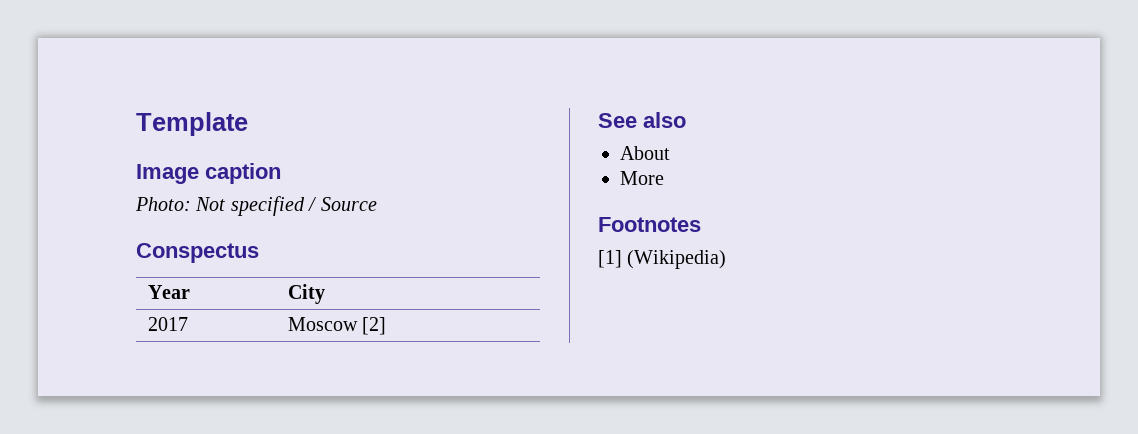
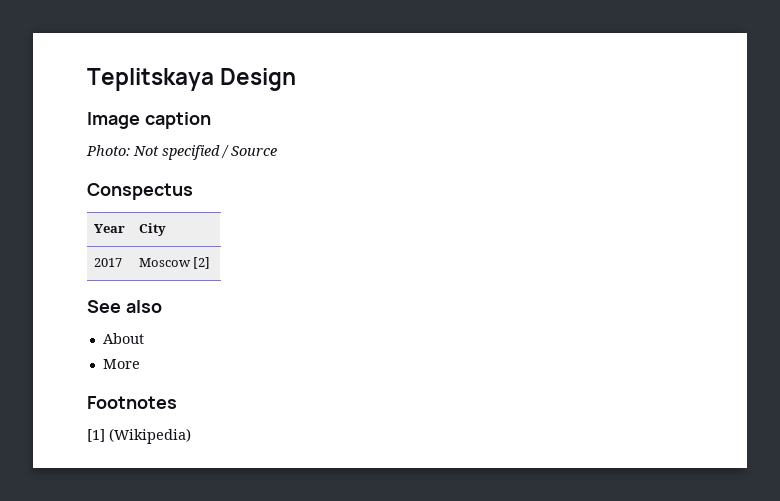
[136,112,248,136] Template -> [87,68,297,91] Teplitskaya Design

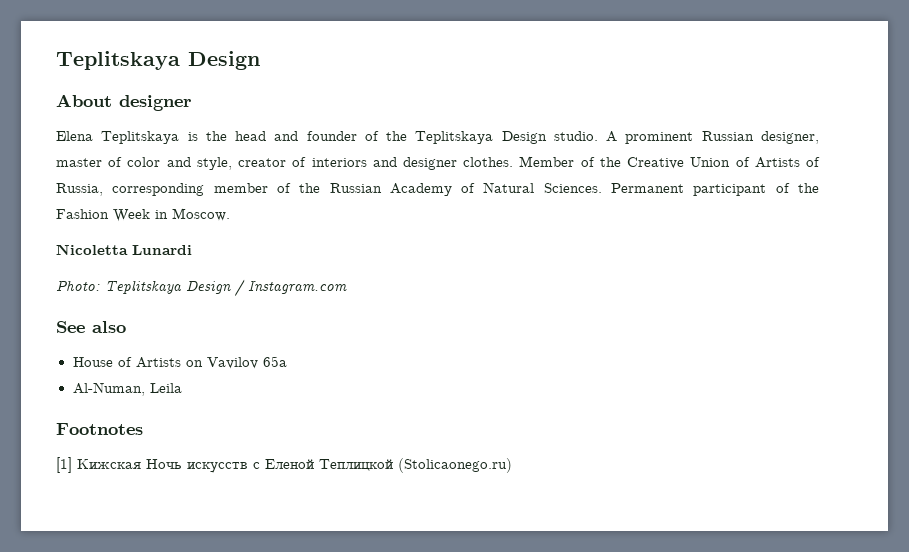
[87,112,211,129] [86,145,277,160] [87,183,193,200] [93,224,125,233] [138,223,166,236] [93,258,122,267] [138,257,211,269] [87,300,162,313] [102,333,144,344] [102,359,140,369] [87,396,177,409] [87,428,191,444] Image caption // Photo: Not specified / Source // Сonspectus // Year | City // 2017 | Moscow [2] // See also // About // More // Footnotes // [1] (Wikipedia) -> [56,94,192,111] [56,131,819,144] [56,156,820,170] [56,182,819,196] [56,208,230,222] [56,244,192,255] [56,279,347,297] [56,321,126,333] [72,356,287,369] [72,382,182,396] [56,423,143,435] [56,457,512,473] About designer // Elena Teplitskaya is the head and founder of the Teplitskaya Design studio. A prominent Russian designer, master of color and style, creator of interiors and designer clothes. Member of the Creative Union of Artists of Russia, corresponding member of the Russian Academy of Natural Sciences. Permanent participant of the Fashion Week in Moscow. // Nicoletta Lunardi // Photo: Teplitskaya Design / Instagram.com // See also // House of Artists on Vavilov 65а // Al-Numan, Leila // Footnotes // [1] Кижская Ночь искусств с Еленой Теплицкой (Stolicaonego.ru)

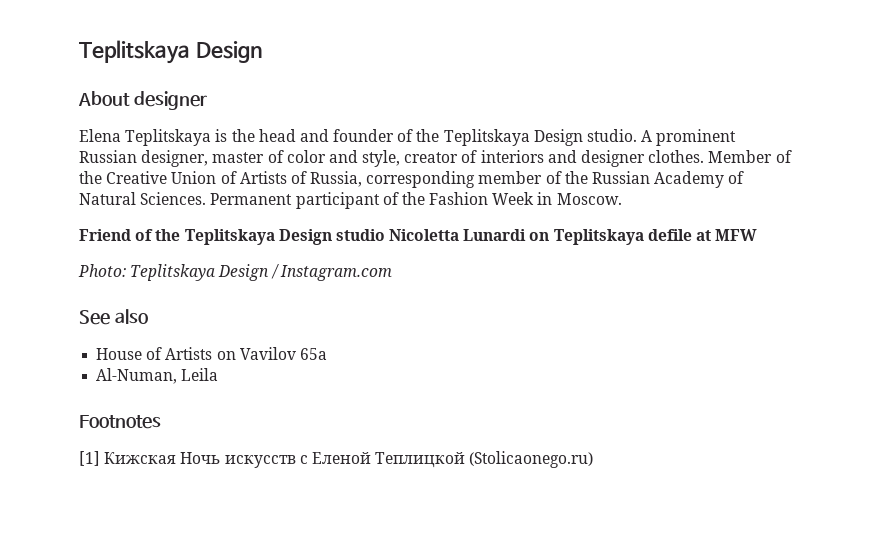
[56,244,192,255] Nicoletta Lunardi -> [79,229,758,245] Friend of the Teplitskaya Design studio Nicoletta Lunardi on Teplitskaya defile at MFW

